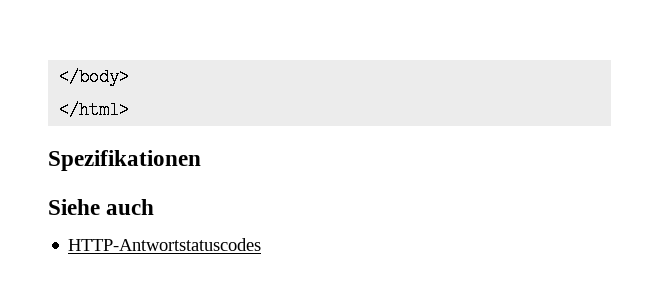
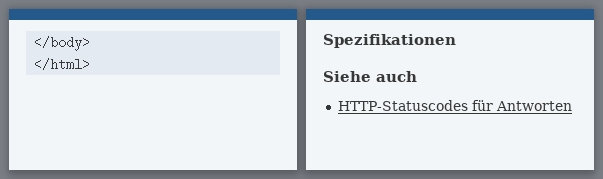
[68,238,262,251] HTTP-Antwortstatuscodes -> [337,100,572,111] HTTP-Statuscodes für Antworten

